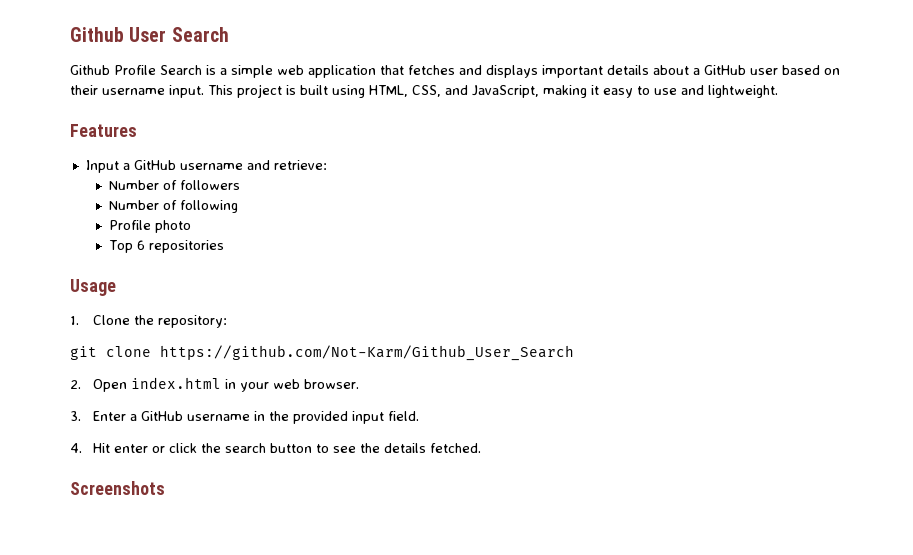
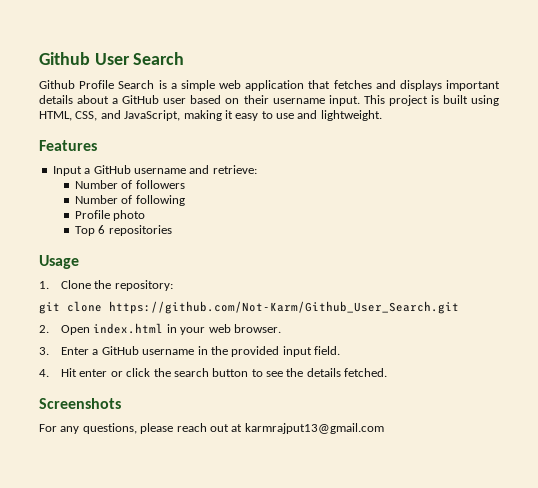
[160,345,574,361] https://github.com/Not-Karm/Github_User_Search -> [109,301,459,314] https://github.com/Not-Karm/Github_User_Search.git
(165, 488) none -> [39,423,384,434] // For any questions, please reach out at karmrajput13@gmail.com

